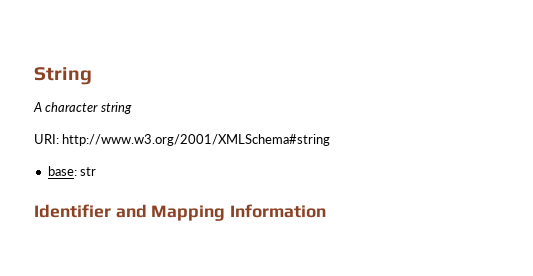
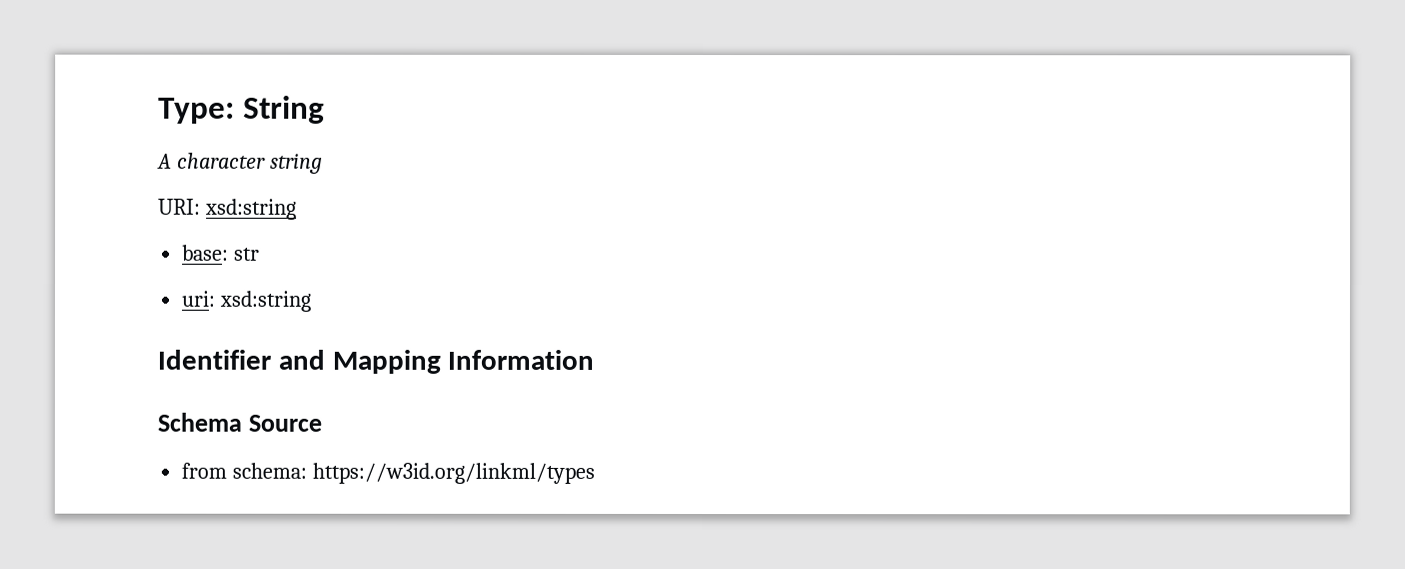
(34, 76) none -> [158,97,235,124] Type:
[62,134,331,146] http://www.w3.org/2001/XMLSchema#string -> [204,198,297,220] xsd:string
(97, 171) none -> [181,290,312,312] // uri: xsd:string
(327, 211) none -> [157,412,323,432] [181,462,596,484] // Schema Source // from schema: https://w3id.org/linkml/types

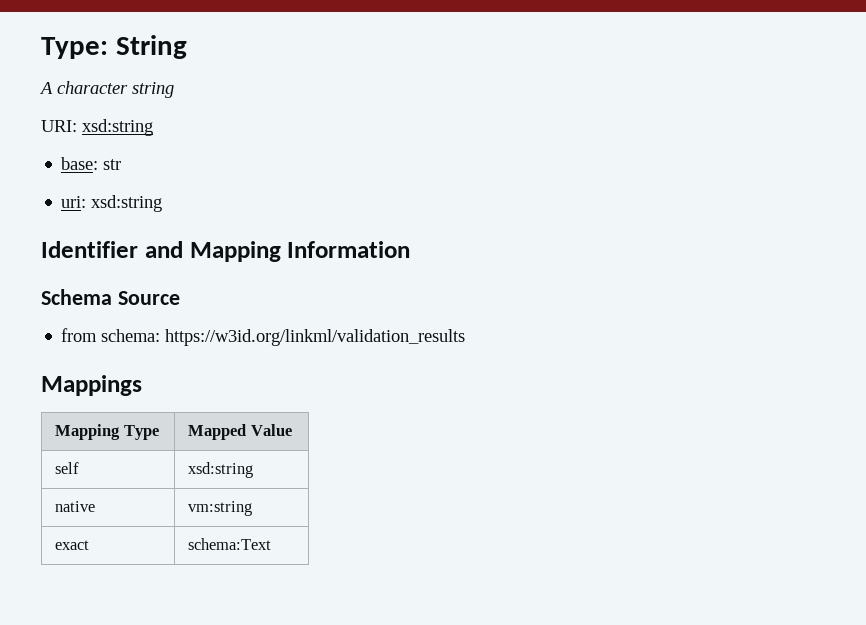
[312,462,596,484] https://w3id.org/linkml/types -> [165,329,466,346] [41,375,142,396] [55,424,159,440] [188,424,292,440] [55,462,80,474] [188,462,254,478] [55,501,96,512] [188,501,253,516] [55,540,90,550] [188,538,272,550] https://w3id.org/linkml/validation_results // Mappings // Mapping Type | Mapped Value // self | xsd:string // native | vm:string // exact | schema:Text

